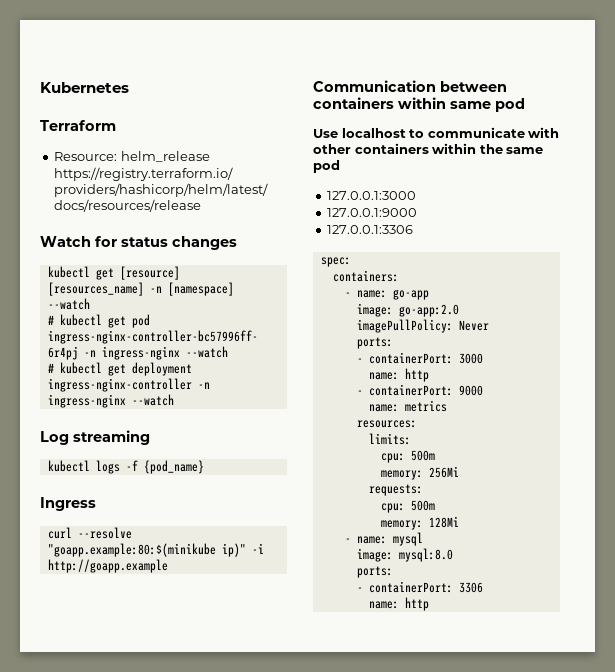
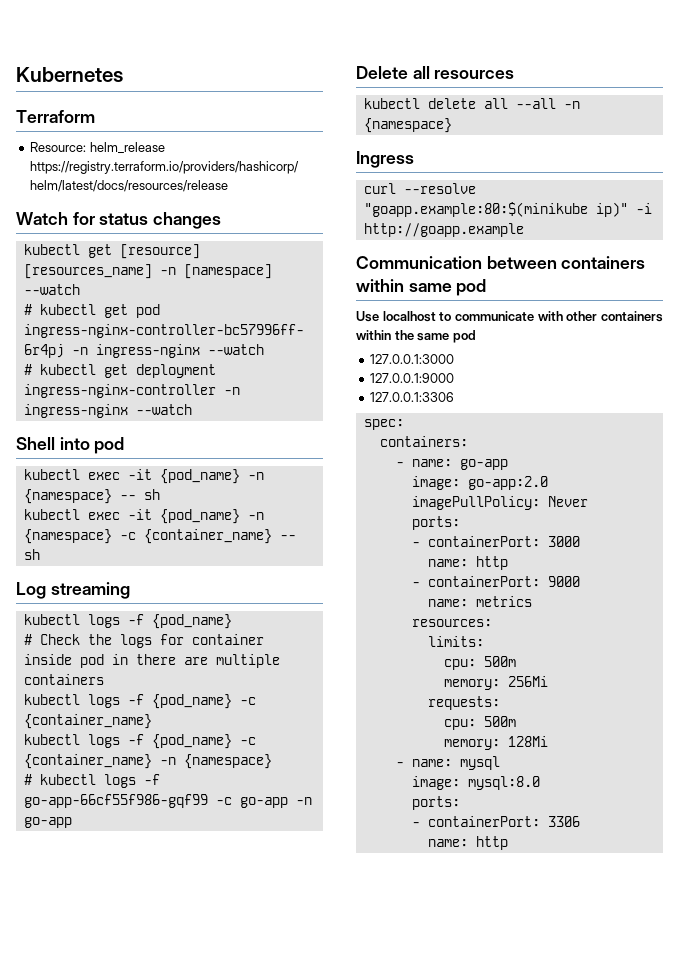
(174, 400) none -> [16,437,125,454] [23,469,264,484] [23,489,160,504] [23,509,264,524] [23,529,296,544] [23,549,40,560] // Shell into pod // kubectl exec -it {pod_name} -n {namespace} -- sh // kubectl exec -it {pod_name} -n {namespace} -c {container_name} -- sh
(204, 467) none -> [23,634,264,648] [23,654,280,668] [23,674,104,685] [23,694,256,709] [23,714,152,729] [23,734,256,749] [23,754,272,769] [23,774,160,788] [23,794,312,808] [23,817,72,828] [356,66,515,79] [363,98,580,109] [363,118,452,133] // # Check the logs for container inside pod in there are multiple containers // kubectl logs -f {pod_name} -c {container_name} // kubectl logs -f {pod_name} -c {container_name} -n {namespace} // # kubectl logs -f go-app-66cf55f986-gqf99 -c go-app -n go-app // Delete all resources // kubectl delete all --all -n {namespace}

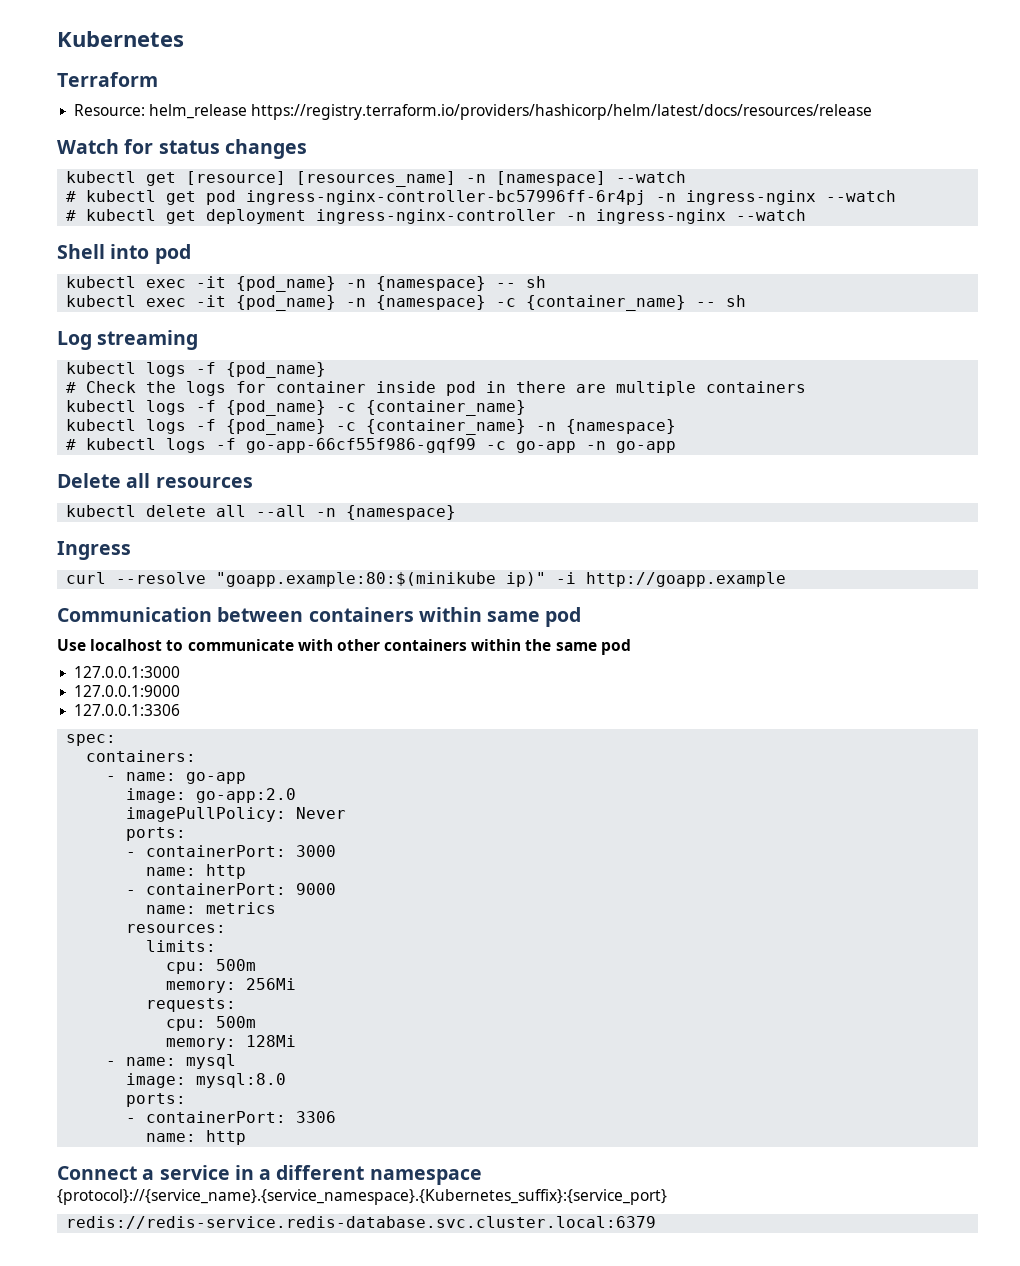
(508, 843) none -> [57,1165,482,1185] [57,1189,667,1205] [66,1216,657,1229] // Connect a service in a different namespace // {protocol}://{service_name}.{service_namespace}.{Kubernetes_suffix}:{service_port} // redis://redis-service.redis-database.svc.cluster.local:6379

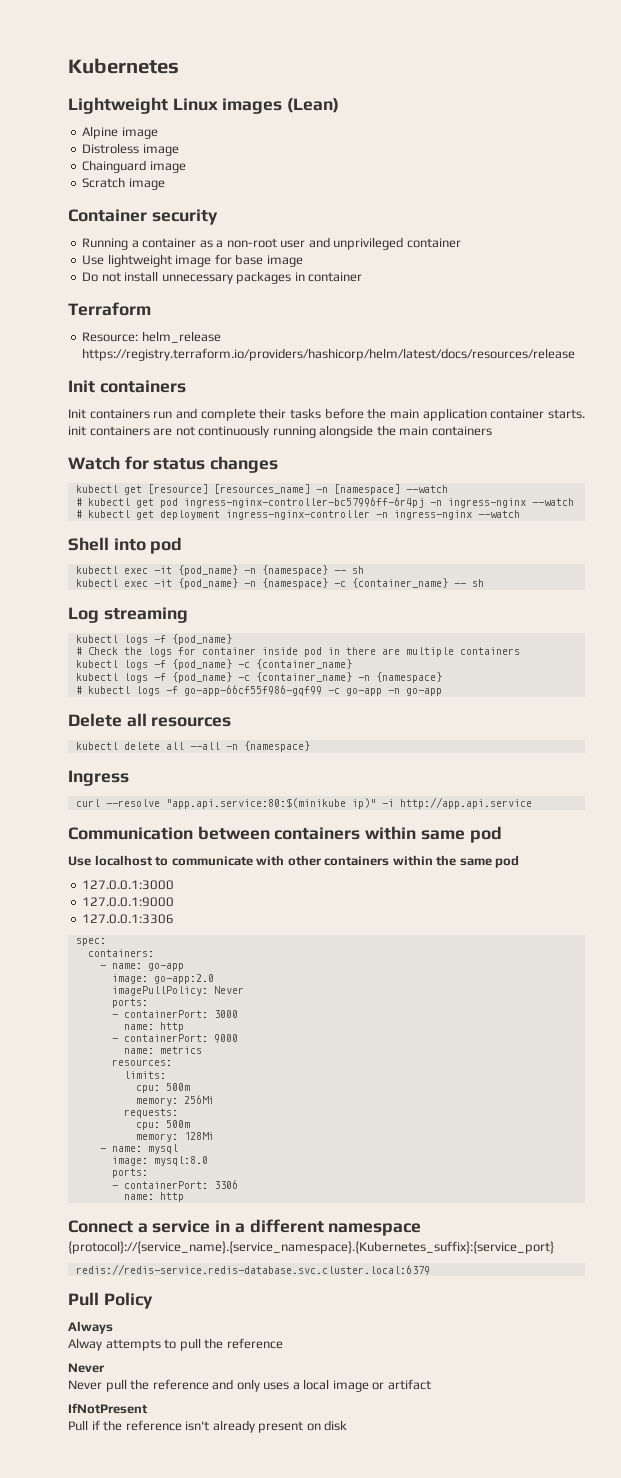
[57,72,158,87] [74,104,873,120] Terraform // Resource: helm_release https://registry.terraform.io/providers/hashicorp/helm/latest/docs/resources/release -> [68,97,340,114] [82,126,158,139] [82,143,179,156] [82,160,186,173] [82,177,165,190] [68,209,218,225] [82,237,461,250] [82,254,303,267] [82,271,363,284] [68,302,151,316] [82,331,221,343] [82,348,576,361] [68,380,186,393] [68,408,585,421] [68,425,492,438] Lightweight Linux images (Lean) // Alpine image // Distroless image // Chainguard image // Scratch image // Container security // Running a container as a non-root user and unprivileged container // Use lightweight image for base image // Do not install unnecessary packages in container // Terraform // Resource: helm_release https://registry.terraform.io/providers/hashicorp/helm/latest/docs/resources/release // Init containers // Init containers run and complete their tasks before the main application container starts. init containers are not continuously running alongside the main containers
[216,572,497,587] "goapp.example:80:$(minikube -> [165,798,346,809] "app.api.service:80:$(minikube
[586,572,787,587] http://goapp.example -> [399,797,532,809] http://app.api.service
(657, 1222) none -> [68,1292,153,1309] [68,1321,113,1334] [68,1338,283,1351] [68,1363,104,1373] [68,1379,431,1392] [68,1403,148,1414] [68,1420,348,1433] // Pull Policy // Always // Alway attempts to pull the reference // Never // Never pull the reference and only uses a local image or artifact // IfNotPresent // Pull if the reference isn't already present on disk

